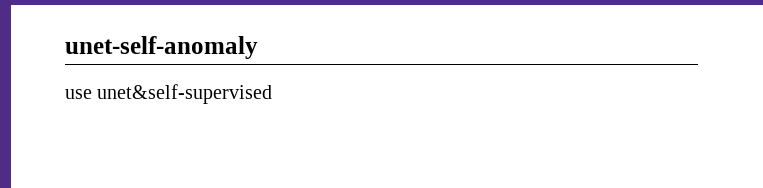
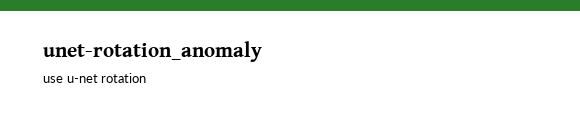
[65,36,258,59] unet-self-anomaly -> [43,41,262,62] unet-rotation_anomaly
[97,84,273,104] unet&self-supervised -> [66,73,147,83] u-net rotation

